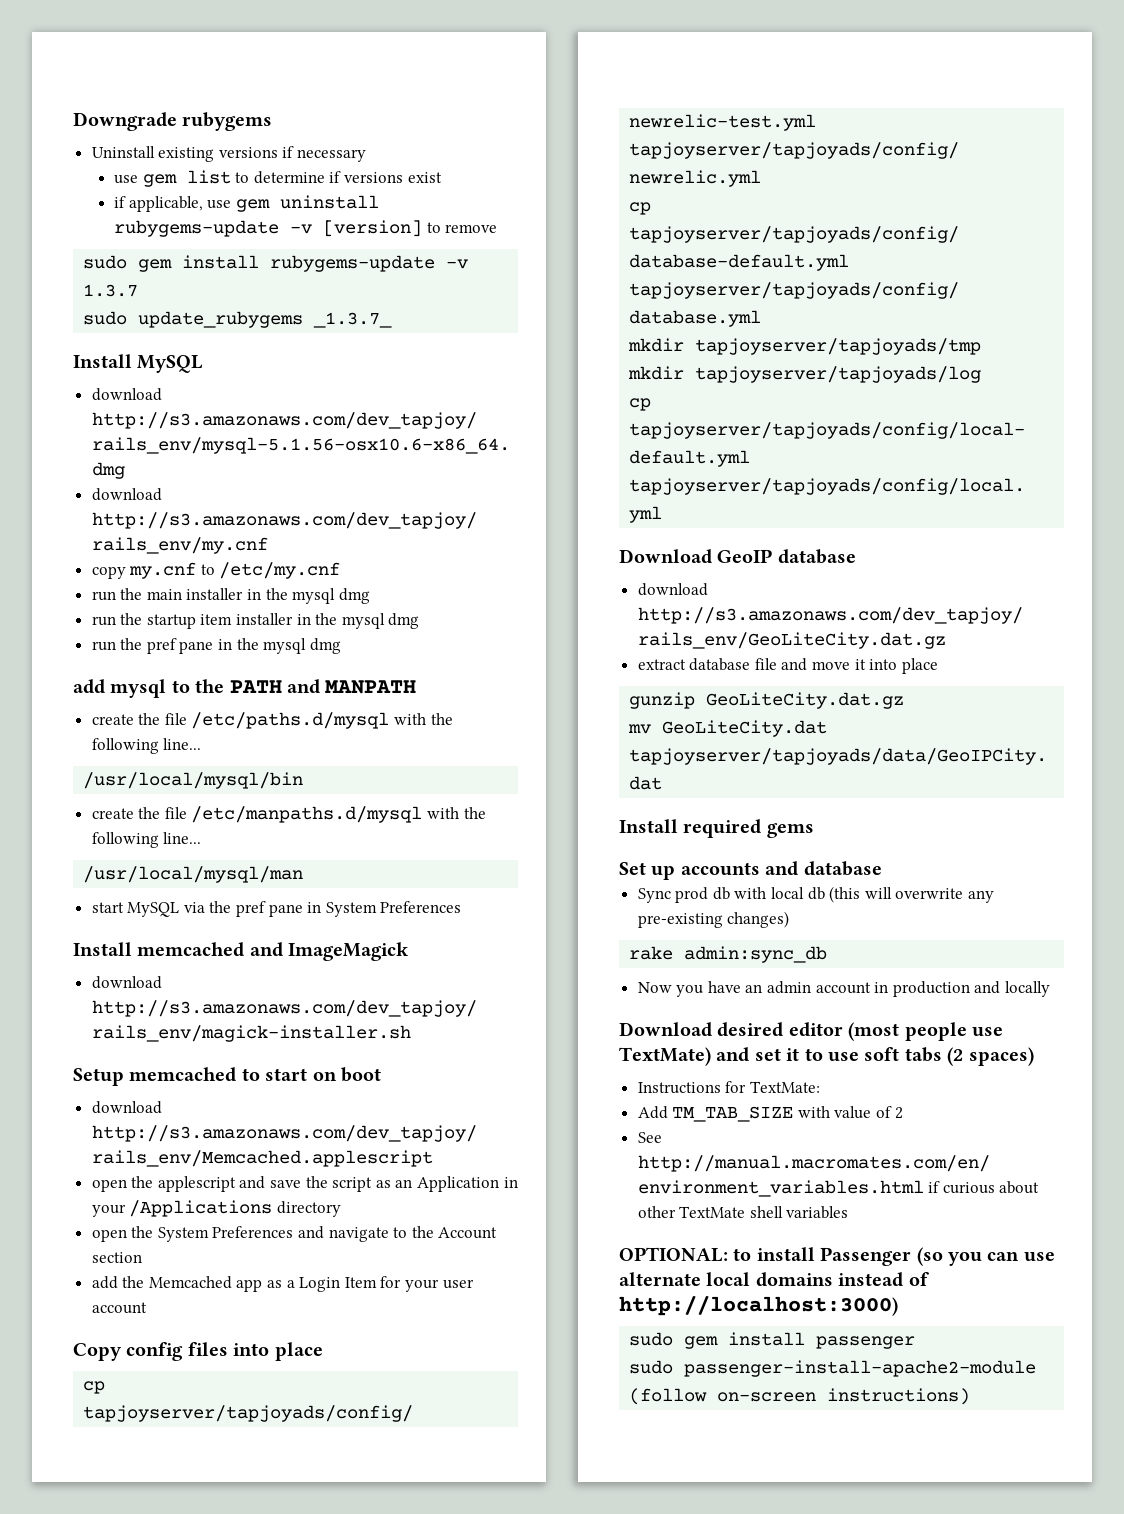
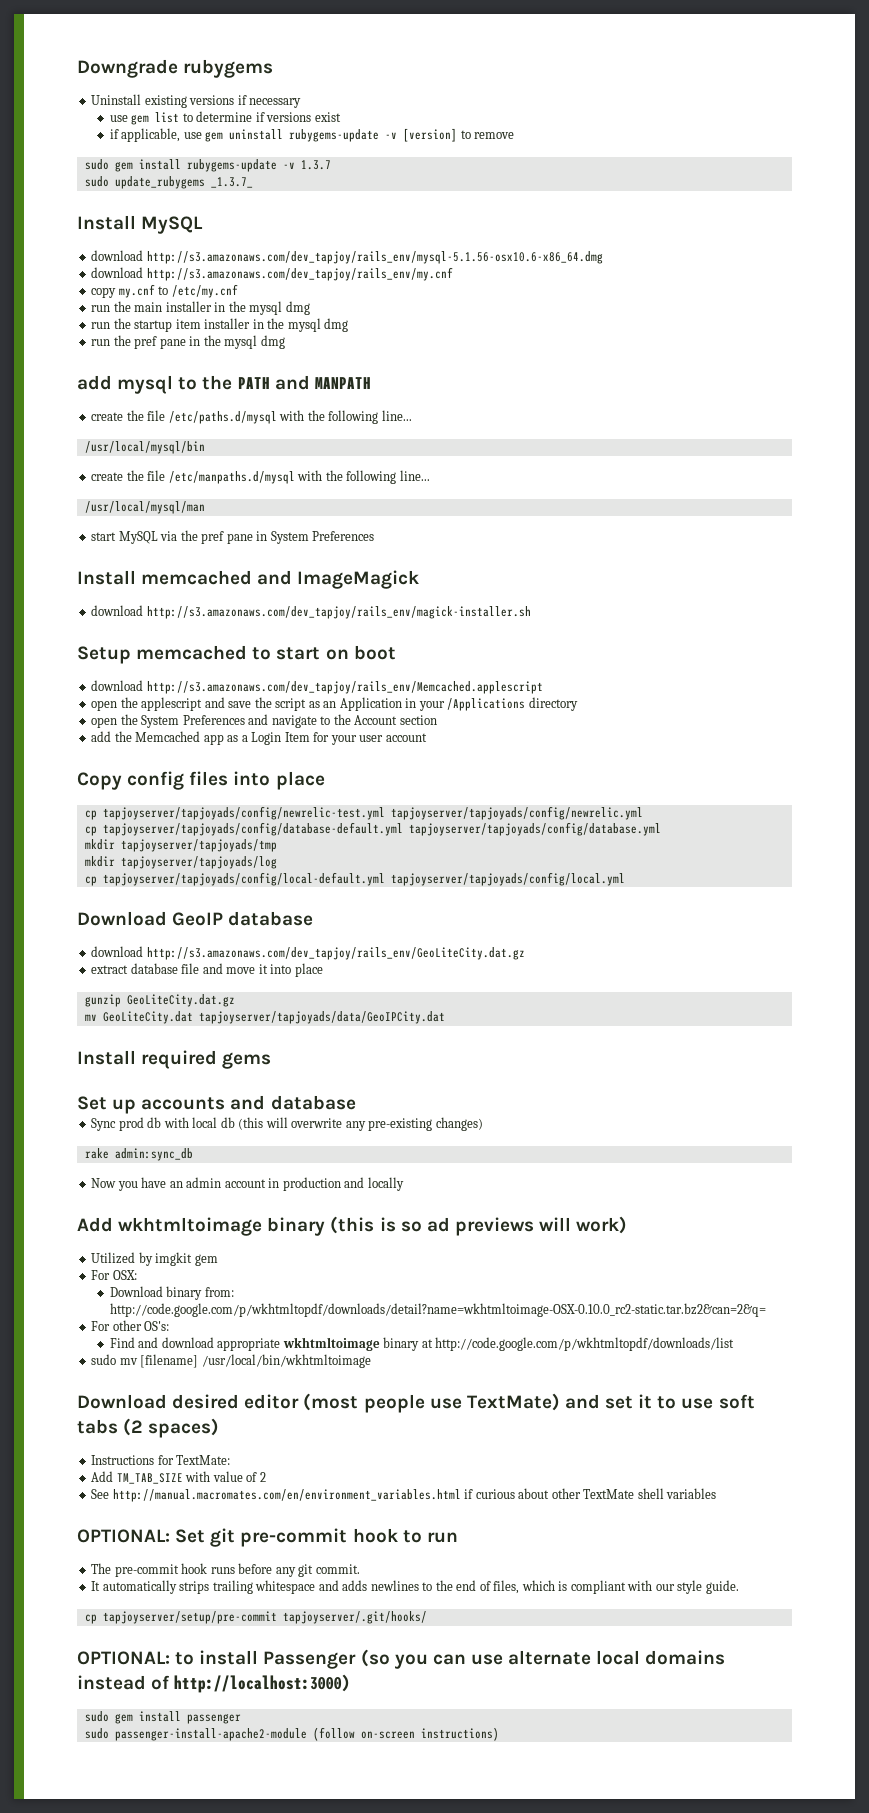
(1051, 989) none -> [77,1216,628,1236] [91,1252,218,1266] [91,1270,137,1280] [109,1286,234,1300] [109,1303,766,1317] [91,1320,170,1331] [109,1337,735,1351] [91,1354,371,1368] // Add wkhtmltoimage binary (this is so ad previews will work) // Utilized by imgkit gem // For OSX: // Download binary from: http://code.google.com/p/wkhtmltopdf/downloads/detail?name=wkhtmltoimage-OSX-0.10.0_rc2-static.tar.bz2&can=2&q= // For other OS's: // Find and download appropriate wkhtmltoimage binary at http://code.google.com/p/wkhtmltopdf/downloads/list // sudo mv [filename] /usr/local/bin/wkhtmltoimage
(849, 1212) none -> [77,1528,458,1547] [91,1563,360,1577] [91,1580,739,1594] [84,1611,427,1624] // OPTIONAL: Set git pre-commit hook to run // The pre-commit hook runs before any git commit. // It automatically strips trailing whitespace and adds newlines to the end of files, which is compliant with our style guide. // cp tapjoyserver/setup/pre-commit tapjoyserver/.git/hooks/

